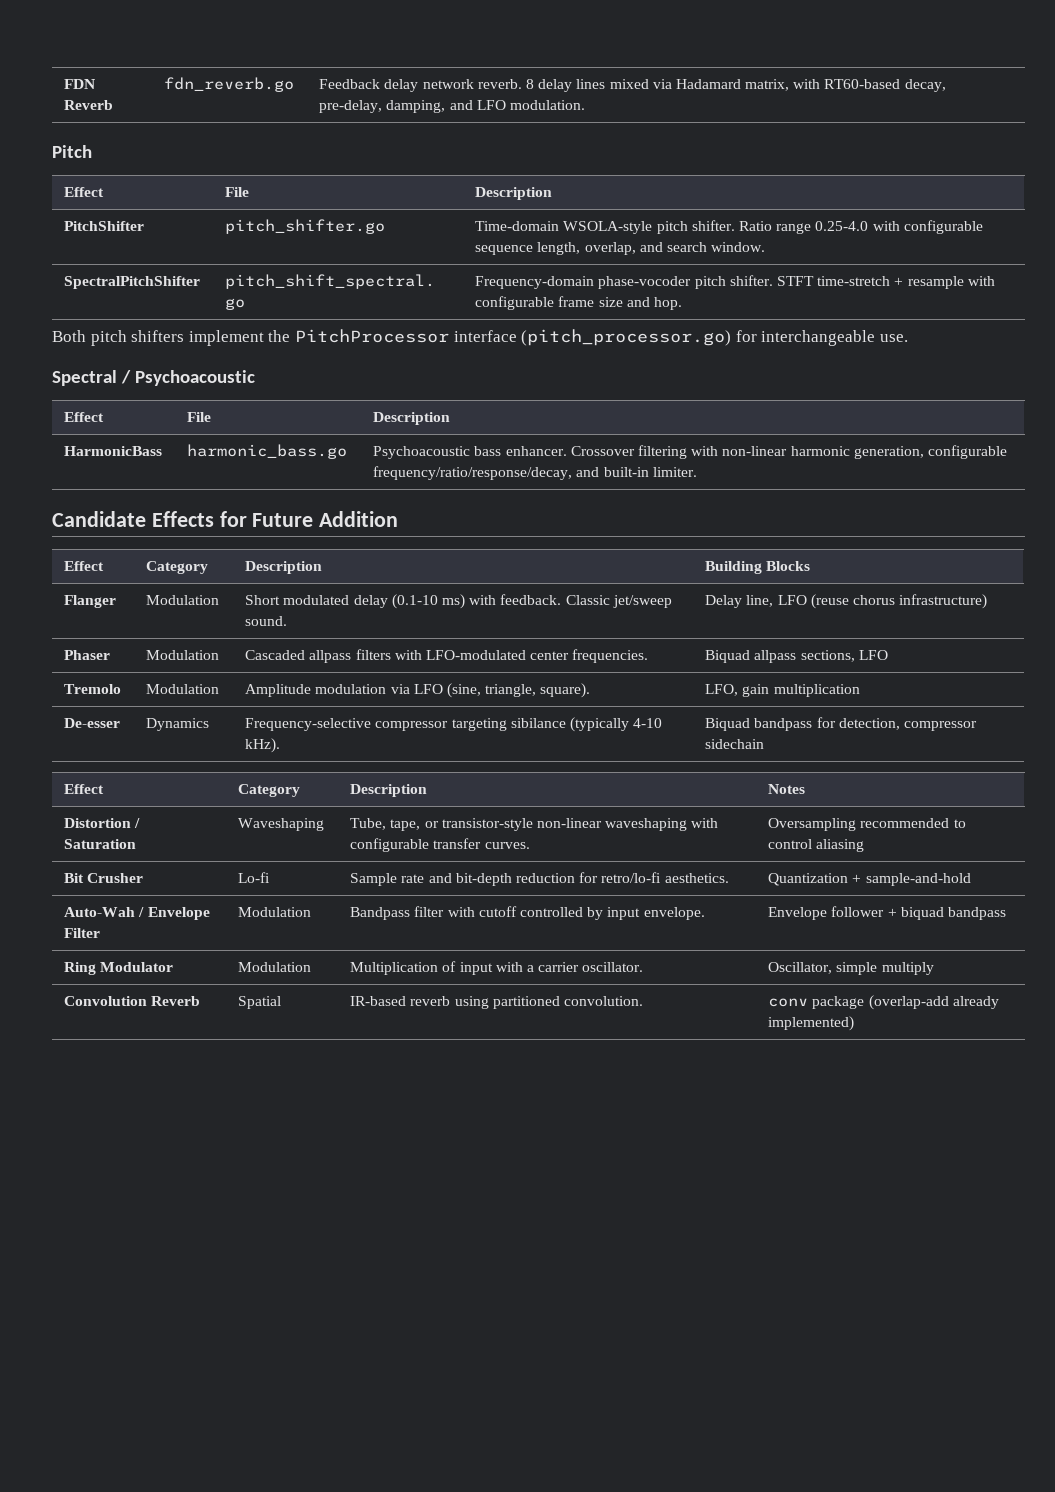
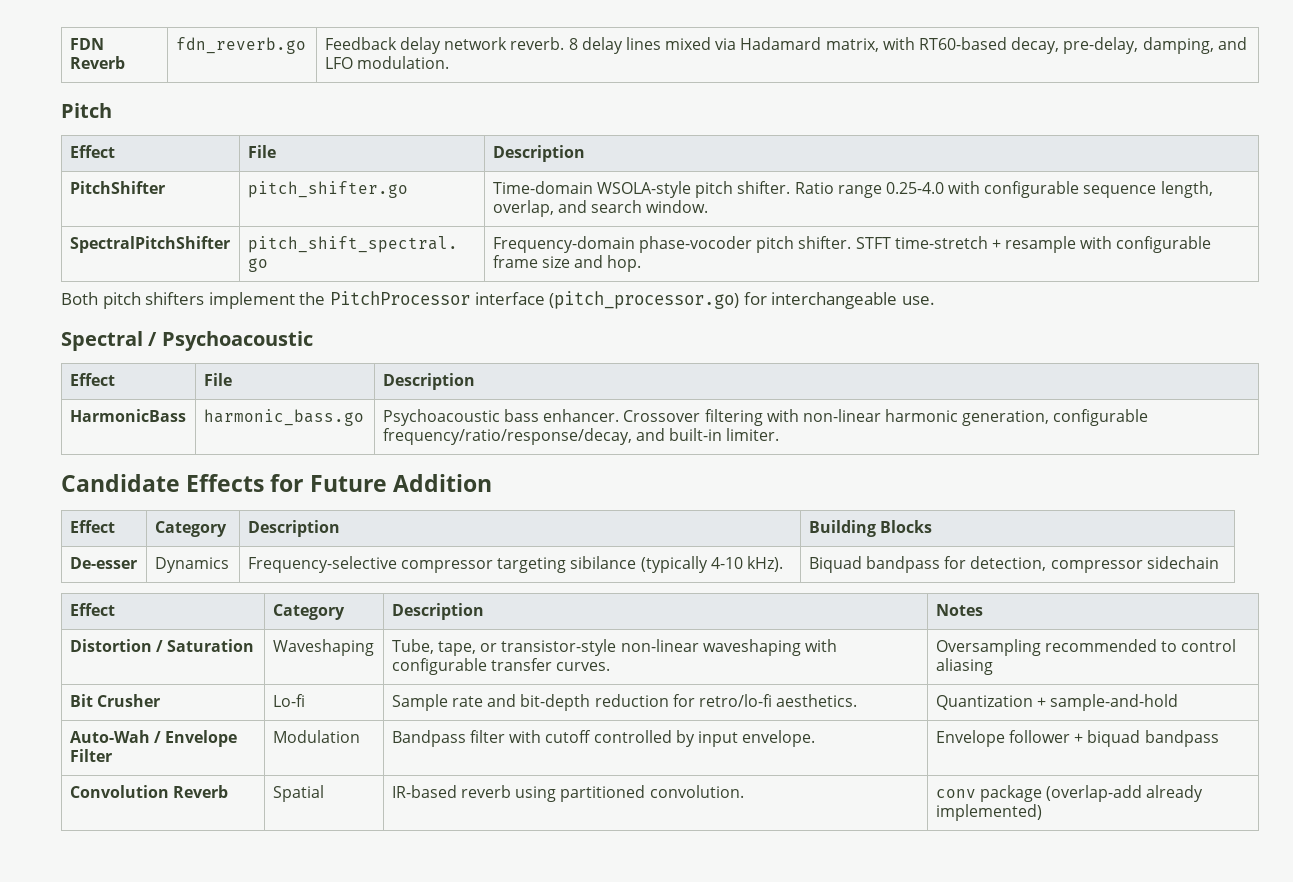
[64,595,117,608] [146,595,220,605] [245,594,672,609] [245,616,288,626] [705,594,988,609] [64,650,111,660] [146,650,220,660] [245,649,649,663] [705,650,888,663] [64,684,122,694] [146,684,220,694] [245,683,591,698] [705,684,860,697] // Flanger | Modulation | Short modulated delay (0.1-10 ms) with feedback. Classic jet/sweep sound. | Delay line, LFO (reuse chorus infrastructure) // Phaser | Modulation | Cascaded allpass filters with LFO-modulated center frequencies. | Biquad allpass sections, LFO // Tremolo | Modulation | Amplitude modulation via LFO (sine, triangle, square). | LFO, gain multiplication -> (932, 526) none
[64,962,174,975] [238,962,312,972] [350,961,644,975] [768,962,934,975] // Ring Modulator | Modulation | Multiplication of input with a carrier oscillator. | Oscillator, simple multiply -> (1219, 738) none

